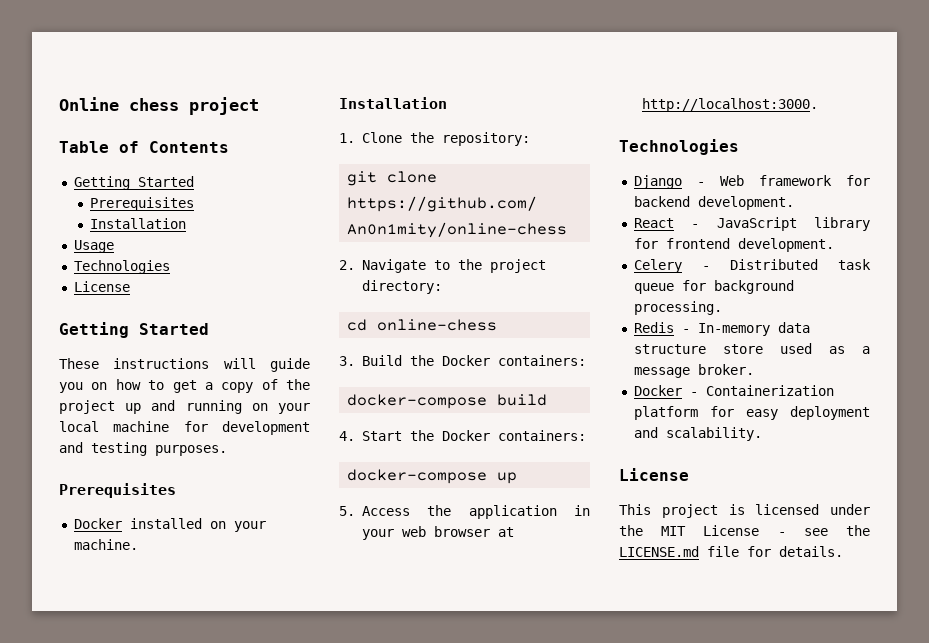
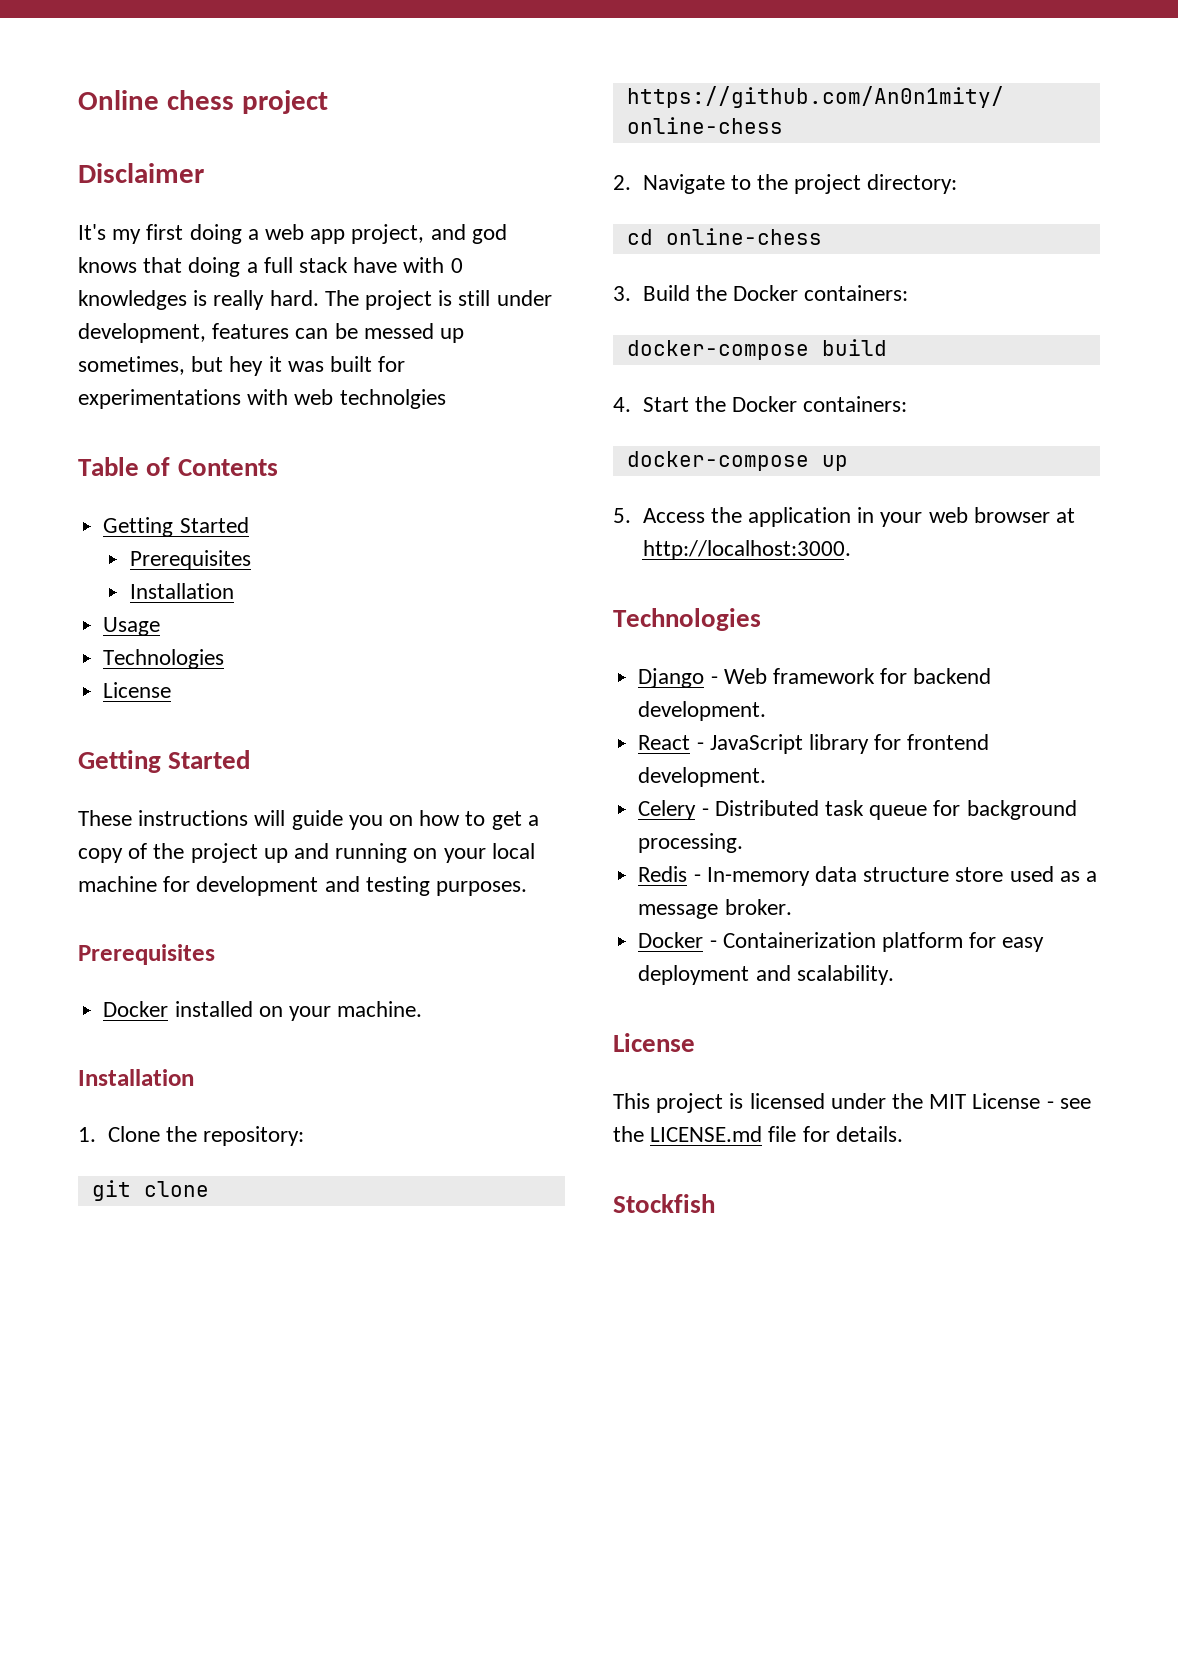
(259, 106) none -> [78,163,204,183] [78,224,507,244] [78,257,463,277] [78,290,552,310] [78,323,465,343] [78,356,406,376] [78,389,446,409] // Disclaimer // It's my first doing a web app project, and god knows that doing a full stack have with 0 knowledges is really hard. The project is still under development, features can be messed up sometimes, but hey it was built for experimentations with web technolgies
(843, 551) none -> [613,1194,715,1213] // Stockfish

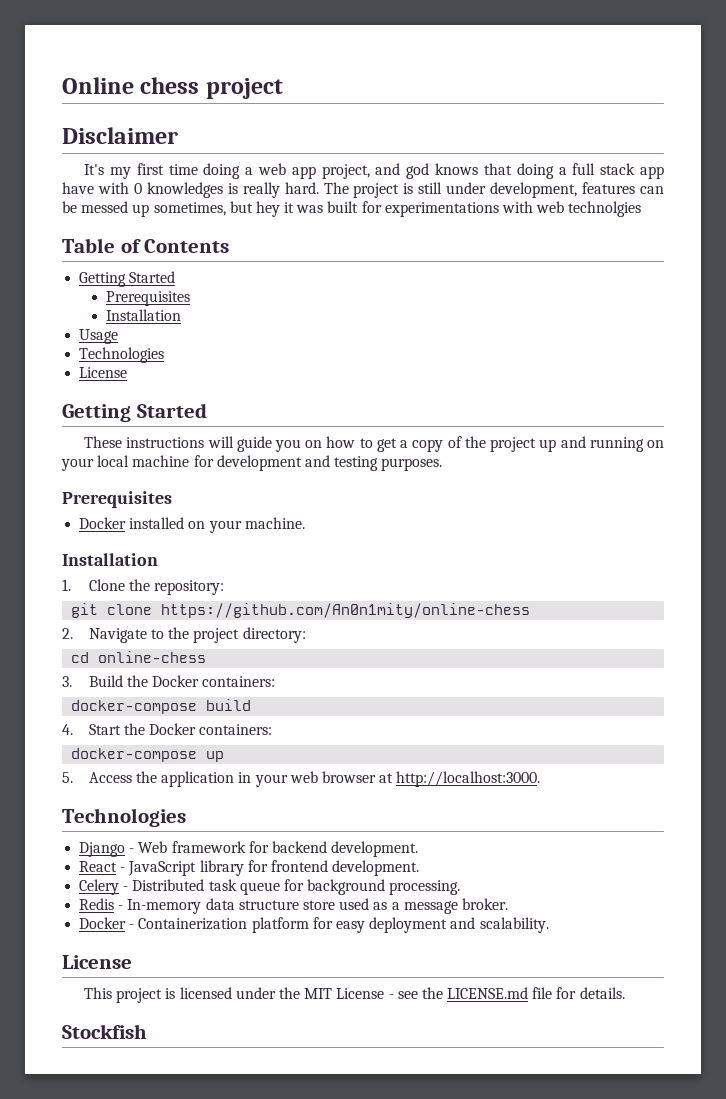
(184, 232) none -> [168,164,198,175] time
(349, 265) none -> [640,166,665,179] app

